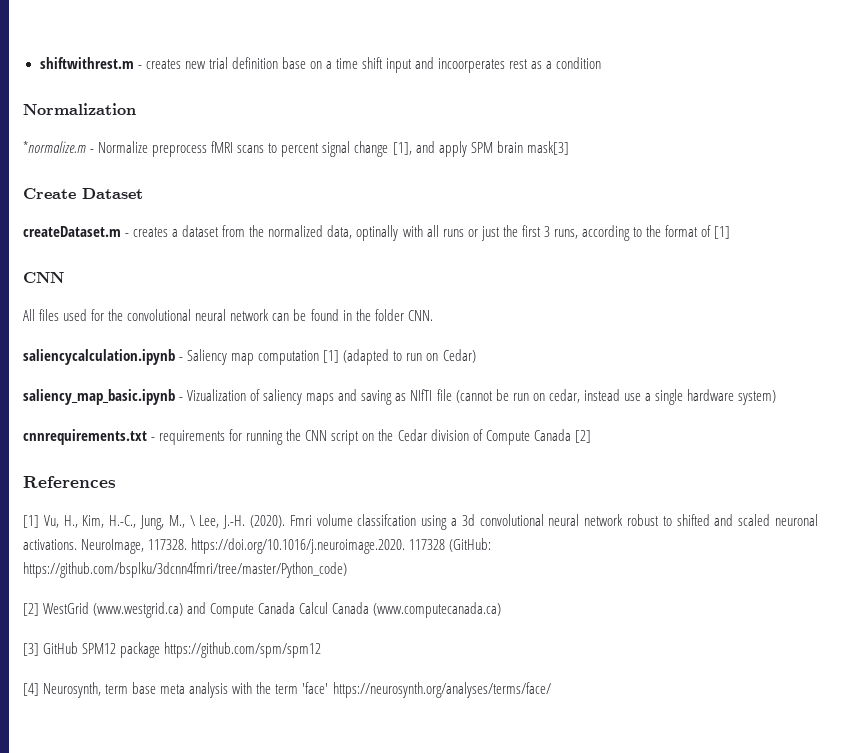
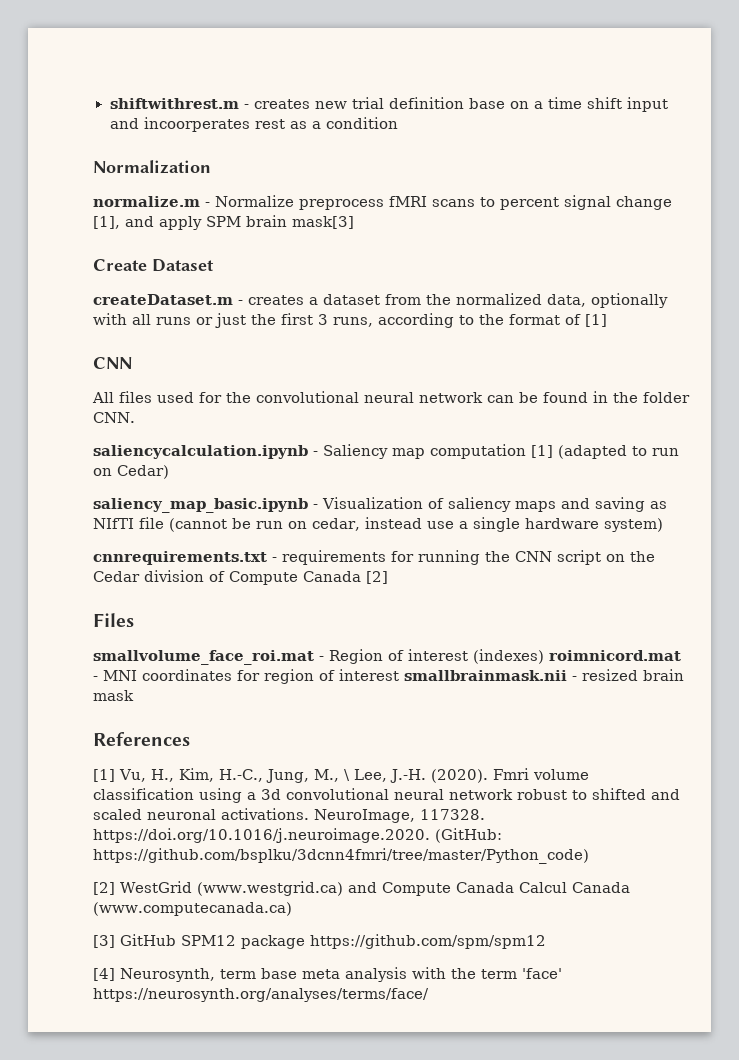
[23,141,86,153] *normalize.m -> [93,196,200,207] normalize.m
[356,225,399,241] optinally -> [591,293,668,308] optionally
[187,389,247,401] Vizualization -> [322,497,423,509] Visualization
(591, 436) none -> [93,613,134,627] [93,649,681,665] [93,669,684,684] [93,690,134,701] // Files // smallvolume_face_roi.mat - Region of interest (indexes) roimnicord.mat - MNI coordinates for region of interest smallbrainmask.nii - resized brain mask
[357,514,417,526] classifcation -> [93,788,194,800] classification
[409,539,446,550] 117328 -> (430, 835) none

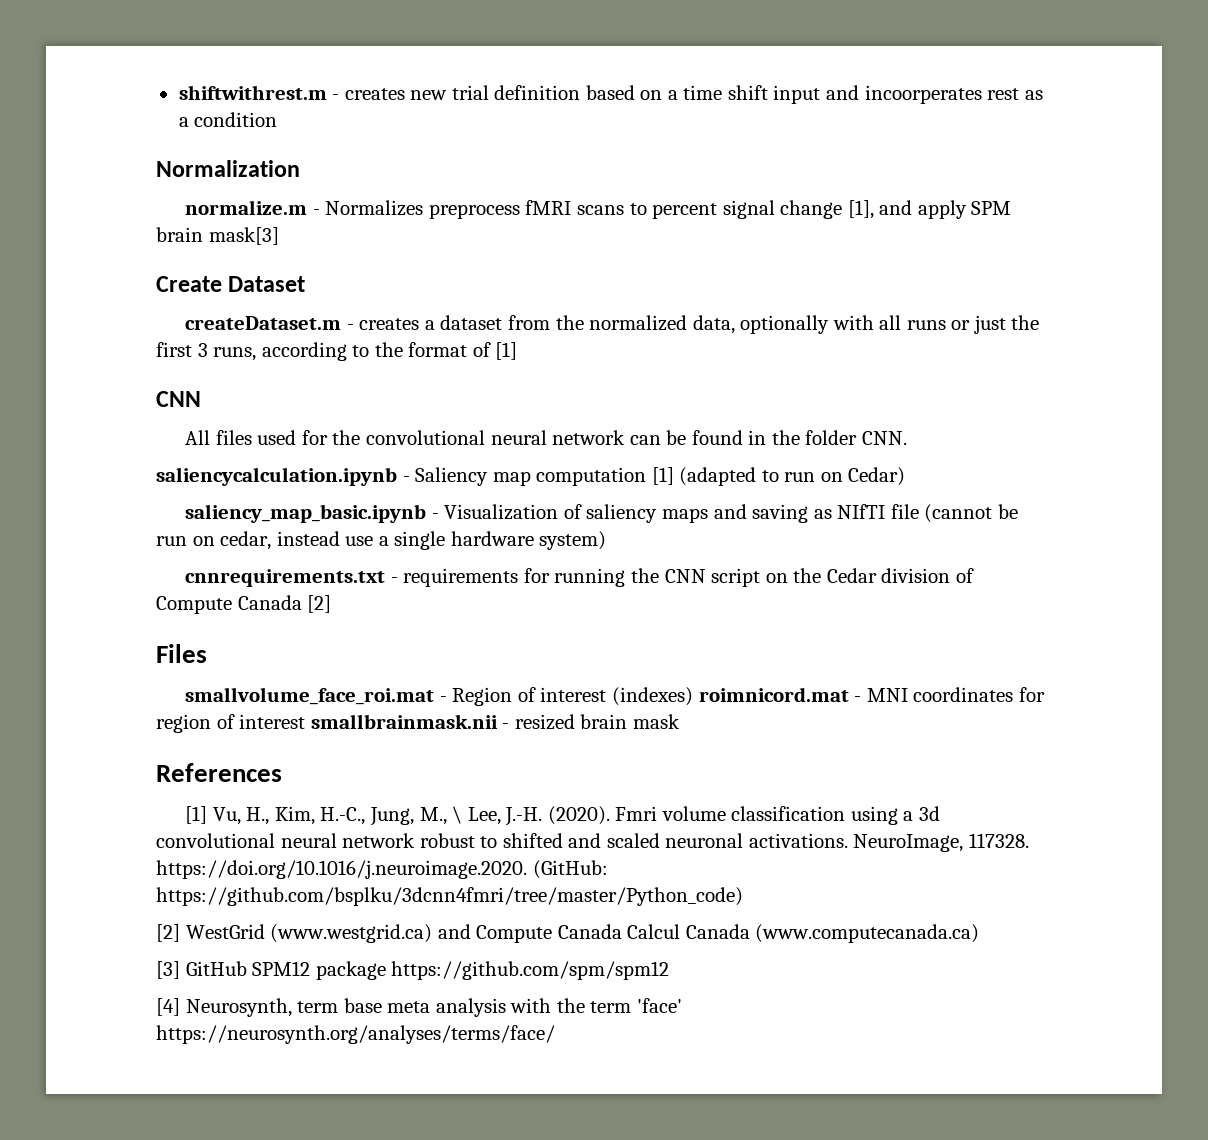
[468,98,505,109] base -> [585,85,635,100] based
[215,195,294,207] Normalize -> [325,200,424,216] Normalizes

